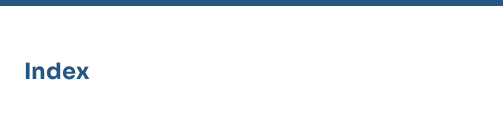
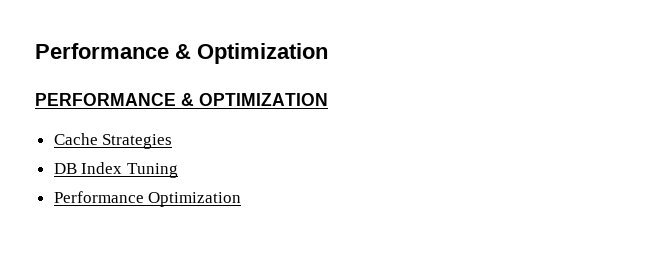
[24,62,90,80] Index -> [35,43,328,64] [35,93,328,106] [53,133,173,149] [53,162,178,178] [53,191,242,207] Performance & Optimization // PERFORMANCE & OPTIMIZATION // Cache Strategies // DB Index Tuning // Performance Optimization

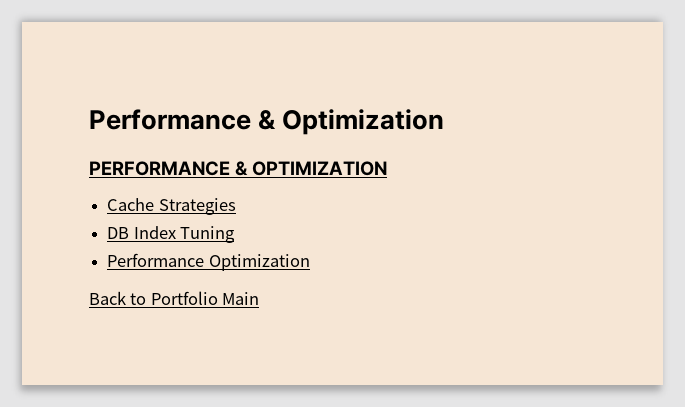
(242, 199) none -> [89,291,260,305] // Back to Portfolio Main

